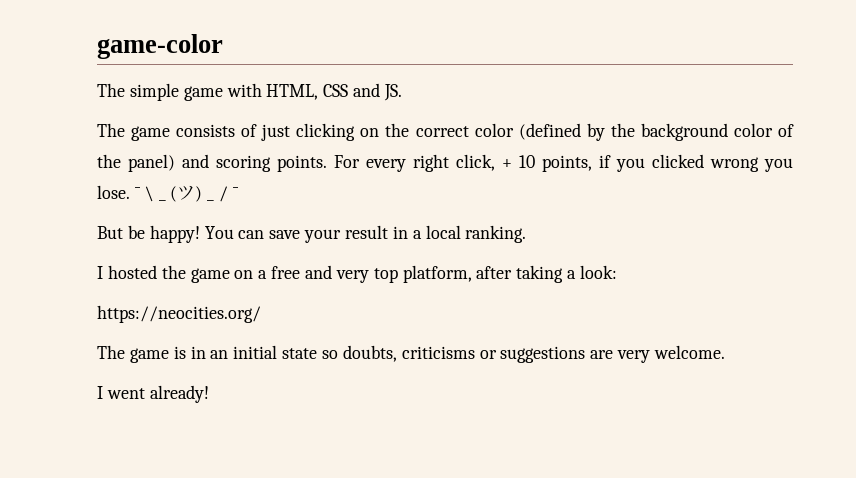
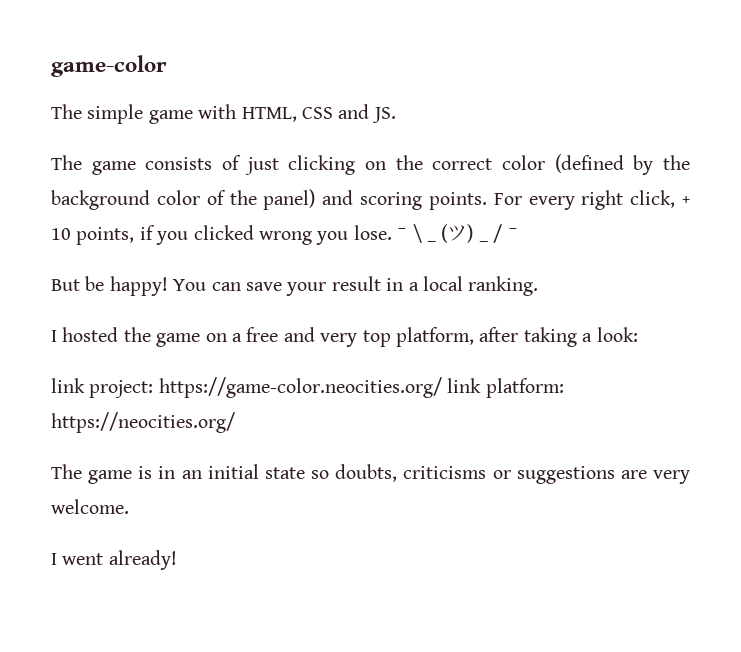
(618, 272) none -> [51,377,564,398] link project: https://game-color.neocities.org/ link platform:

